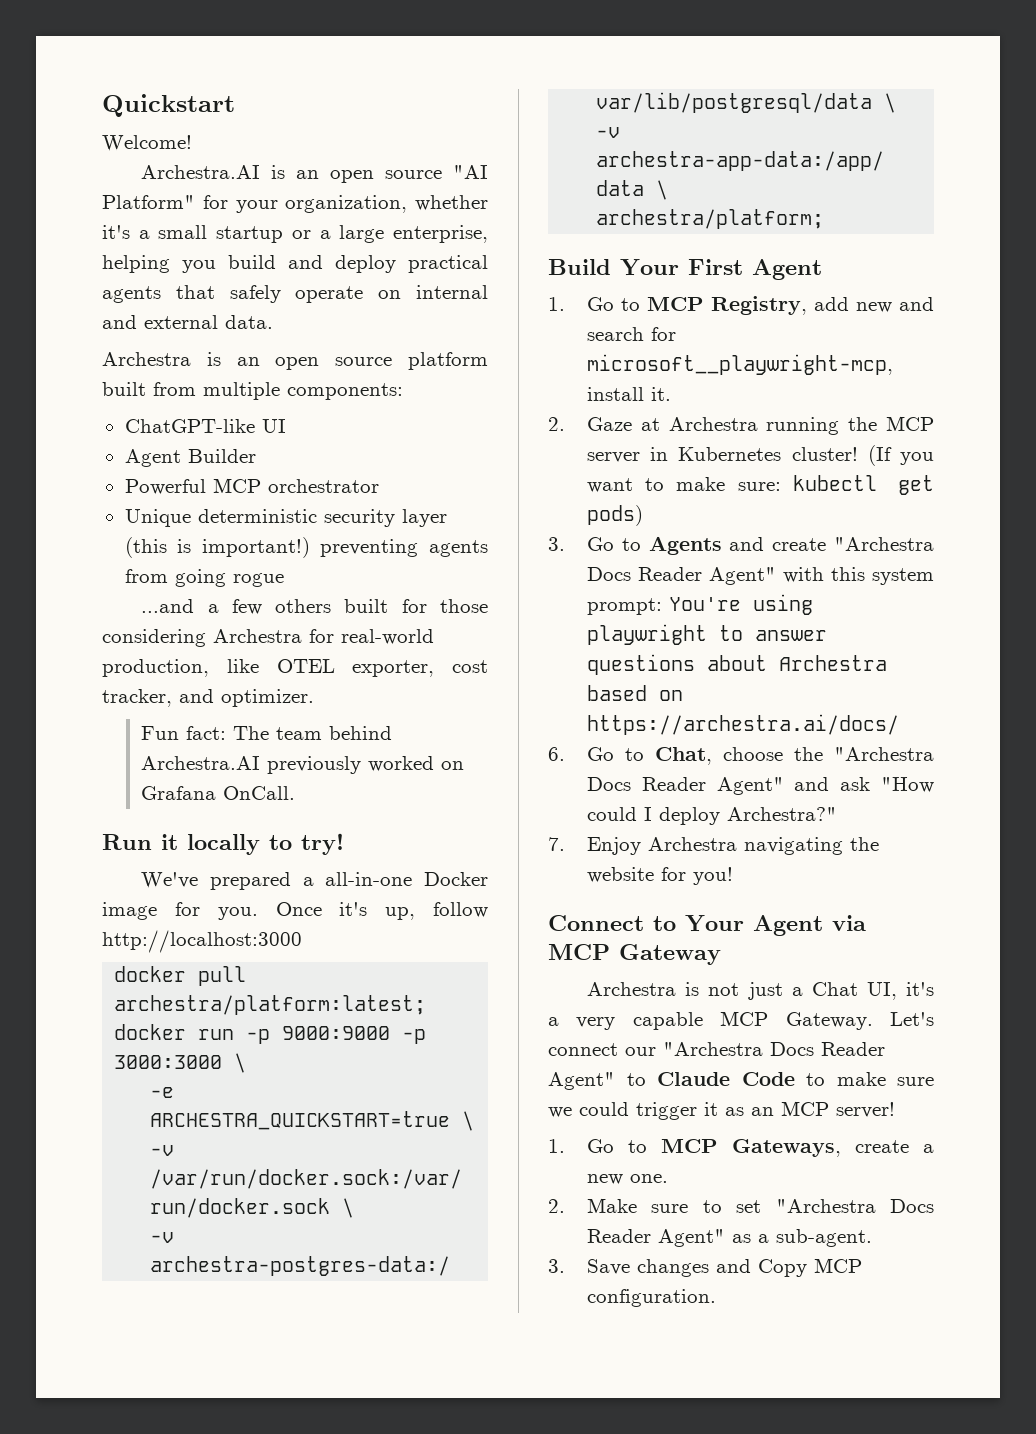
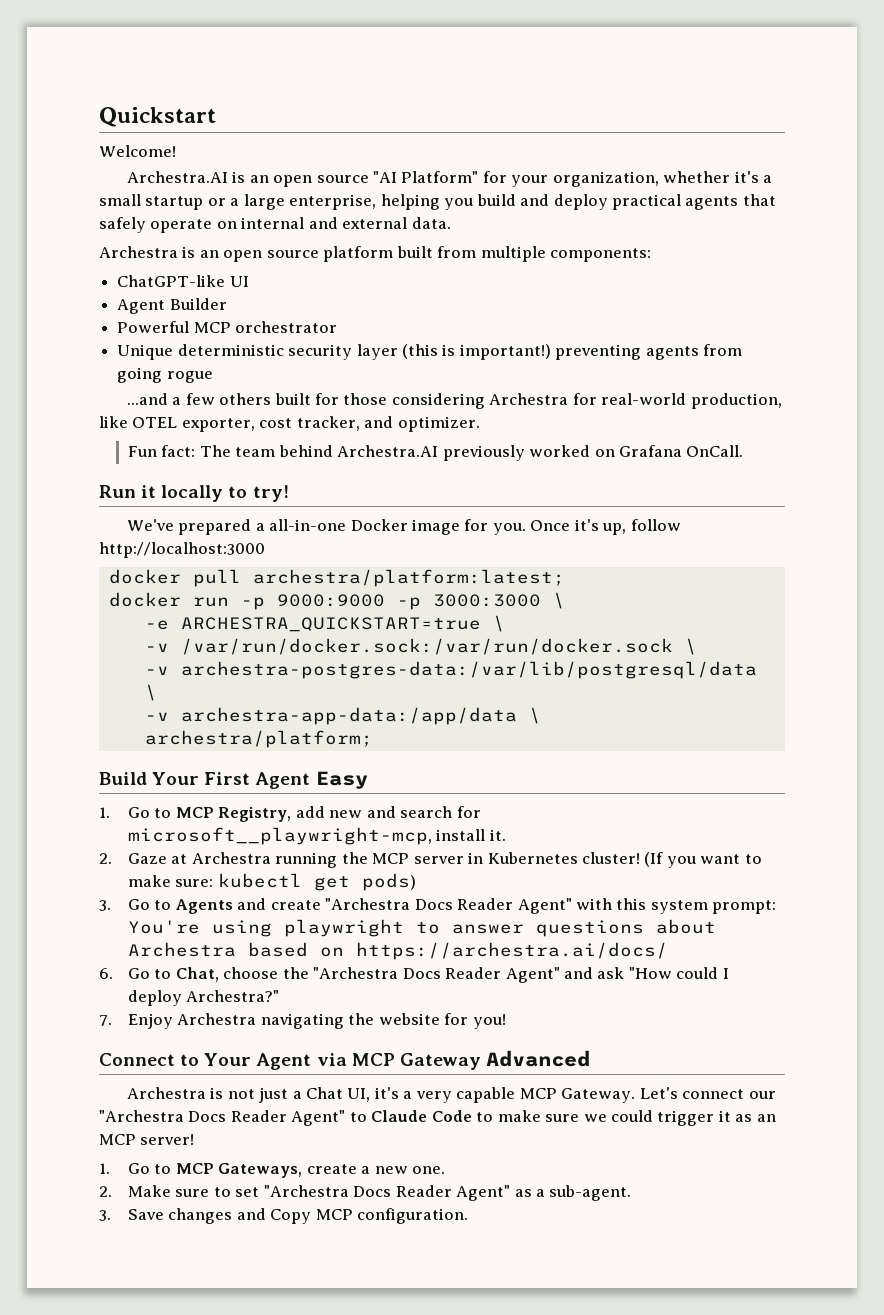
(822, 269) none -> [315,771,368,789] Easy
(721, 954) none -> [485,1050,590,1067] Advanced

